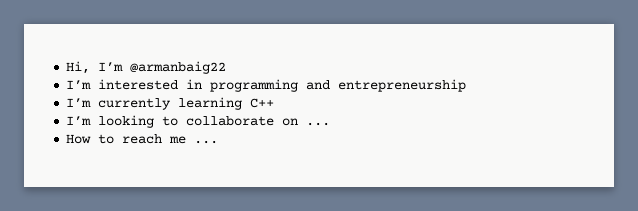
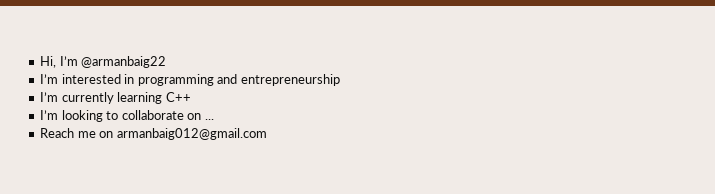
[66,134,219,144] How to reach me ... -> [40,128,267,140] Reach me on armanbaig012@gmail.com

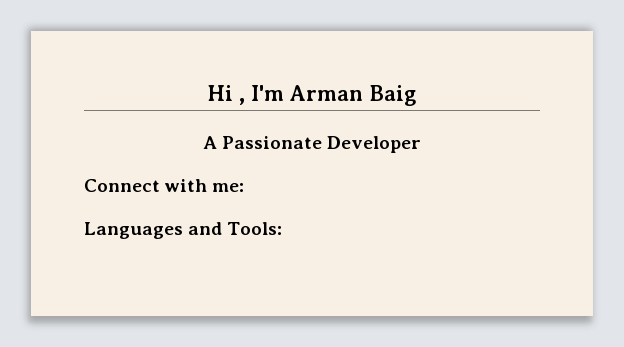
[40,56,167,68] [40,74,340,86] [40,92,191,104] [40,110,214,122] [40,128,267,140] Hi, I’m @armanbaig22 // I’m interested in programming and entrepreneurship // I’m currently learning C++ // I’m looking to collaborate on ... // Reach me on armanbaig012@gmail.com -> [208,85,416,106] [202,136,422,153] [84,179,245,192] [84,222,283,239] Hi , I'm Arman Baig // A Passionate Developer // Connect with me: // Languages and Tools:

